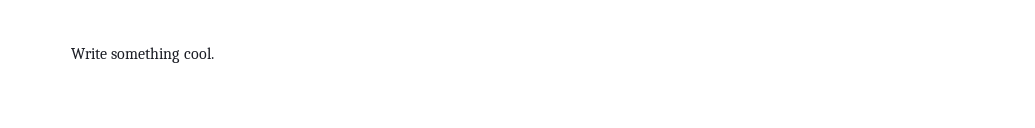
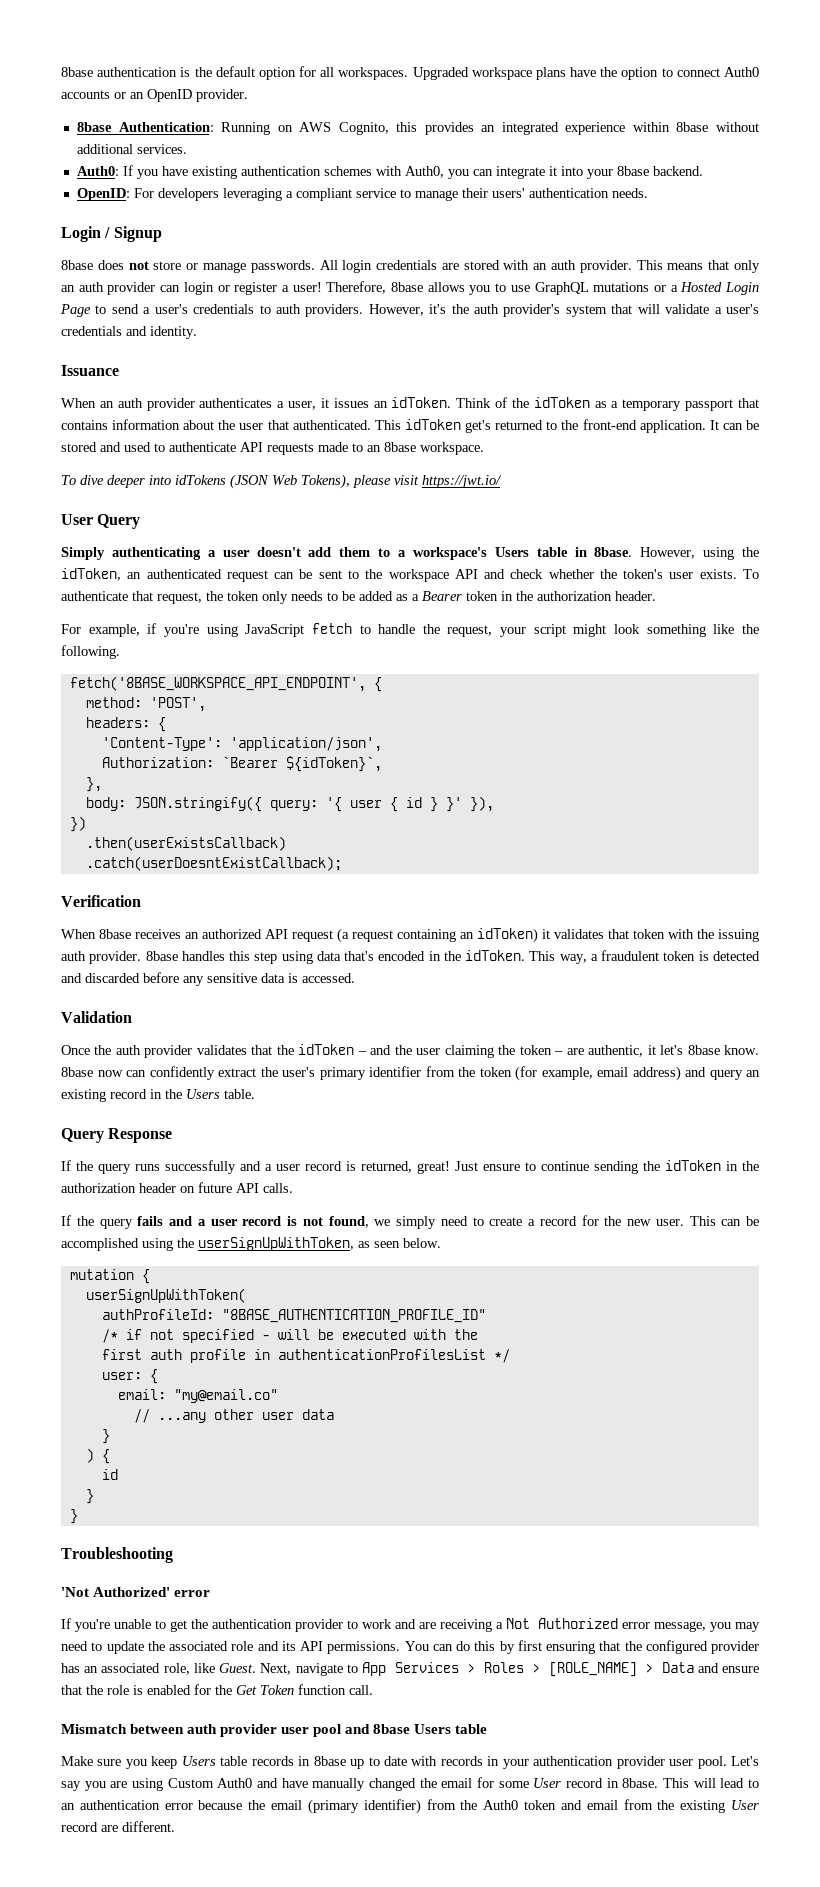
[71,47,214,63] Write something cool. -> [61,66,759,80] [61,89,248,102] [76,122,759,135] [76,144,187,154] [76,165,703,179] [76,188,648,201] [61,226,162,242] [61,260,760,273] [61,281,760,295] [60,304,760,317] [61,326,197,339] [61,365,119,376] [61,397,760,411] [61,419,760,433] [61,442,484,455] [61,474,502,489] [61,514,141,529] [61,547,759,560] [61,568,760,582] [61,591,656,604] [61,623,759,637] [61,645,120,659] [69,676,382,692] [85,697,206,712] [85,717,166,732] [101,737,382,752] [101,756,382,772] [85,777,102,792] [85,796,494,812] [69,816,86,832] [85,836,286,851] [85,856,342,871] [61,895,141,907] [61,928,759,943] [61,950,760,964] [61,972,355,986] [61,1011,132,1023] [61,1044,760,1058] [61,1066,760,1081] [61,1089,255,1102] [61,1128,173,1143] [61,1160,759,1174] [61,1182,293,1193] [61,1215,759,1229] [61,1237,441,1251] [69,1269,150,1284] [85,1288,246,1303] [101,1309,486,1323] [101,1329,478,1343] [101,1349,510,1363] [101,1369,158,1384] [117,1389,278,1403] [133,1409,334,1423] [101,1429,110,1444] [85,1448,110,1464] [101,1469,118,1480] [85,1489,94,1504] [69,1509,78,1524] [61,1547,173,1563] [61,1587,211,1597] [61,1618,760,1632] [61,1640,759,1654] [61,1662,760,1677] [61,1684,373,1695] [61,1724,488,1737] [61,1756,759,1769] [61,1777,759,1791] [61,1799,760,1814] [61,1821,175,1832] 8base authentication is the default option for all workspaces. Upgraded workspace plans have the option to connect Auth0 accounts or an OpenID provider. // 8base Authentication: Running on AWS Cognito, this provides an integrated experience within 8base without additional services. // Auth0: If you have existing authentication schemes with Auth0, you can integrate it into your 8base backend. // OpenID: For developers leveraging a compliant service to manage their users' authentication needs. // Login / Signup // 8base does not store or manage passwords. All login credentials are stored with an auth provider. This means that only an auth provider can login or register a user! Therefore, 8base allows you to use GraphQL mutations or a Hosted Login Page to send a user's credentials to auth providers. However, it's the auth provider's system that will validate a user's credentials and identity. // Issuance // When an auth provider authenticates a user, it issues an idToken. Think of the idToken as a temporary passport that contains information about the user that authenticated. This idToken get's returned to the front-end application. It can be stored and used to authenticate API requests made to an 8base workspace. // To dive deeper into idTokens (JSON Web Tokens), please visit https://jwt.io/ // User Query // Simply authenticating a user doesn't add them to a workspace's Users table in 8base. However, using the idToken, an authenticated request can be sent to the workspace API and check whether the token's user exists. To authenticate that request, the token only needs to be added as a Bearer token in the authorization header. // For example, if you're using JavaScript fetch to handle the request, your script might look something like the following. // fetch('8BASE_WORKSPACE_API_ENDPOINT', { // method: 'POST', // headers: { // 'Content-Type': 'application/json', // Authorization: `Bearer ${idToken}`, // }, // body: JSON.stringify({ query: '{ user { id } }' }), // }) // .then(userExistsCallback) // .catch(userDoesntExistCallback); // Verification // When 8base receives an authorized API request (a request containing an idToken) it validates that token with the issuing auth provider. 8base handles this step using data that's encoded in the idToken. This way, a fraudulent token is detected and discarded before any sensitive data is accessed. // Validation // Once the auth provider validates that the idToken – and the user claiming the token – are authentic, it let's 8base know. 8base now can confidently extract the user's primary identifier from the token (for example, email address) and query an existing record in the Users table. // Query Response // If the query runs successfully and a user record is returned, great! Just ensure to continue sending the idToken in the authorization header on future API calls. // If the query fails and a user record is not found, we simply need to create a record for the new user. This can be accomplished using the userSignUpWithToken, as seen below. // mutation { // userSignUpWithToken( // authProfileId: "8BASE_AUTHENTICATION_PROFILE_ID" // /* if not specified - will be executed with the // first auth profile in authenticationProfilesList */ // user: { // email: "my@email.co" // // ...any other user data // } // ) { // id // } // } // Troubleshooting // 'Not Authorized' error // If you're unable to get the authentication provider to work and are receiving a Not Authorized error message, you may need to update the associated role and its API permissions. You can do this by first ensuring that the configured provider has an associated role, like Guest. Next, navigate to App Services > Roles > [ROLE_NAME] > Data and ensure that the role is enabled for the Get Token function call. // Mismatch between auth provider user pool and 8base Users table // Make sure you keep Users table records in 8base up to date with records in your authentication provider user pool. Let's say you are using Custom Auth0 and have manually changed the email for some User record in 8base. This will lead to an authentication error because the email (primary identifier) from the Auth0 token and email from the existing User record are different.

